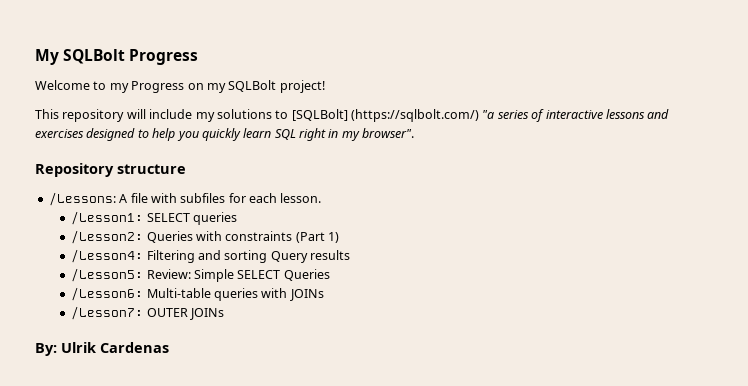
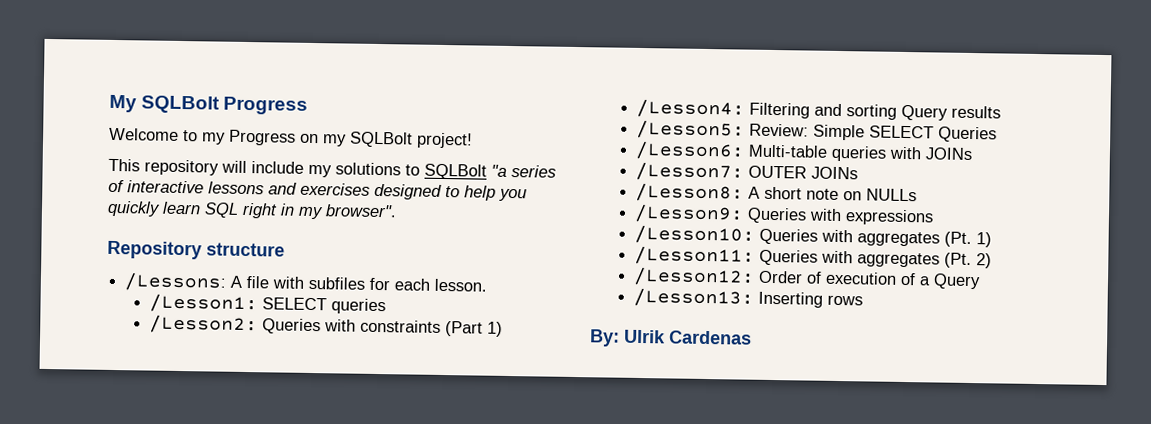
[291,109,479,122] [SQLBolt] (https://sqlbolt.com/) -> [424,163,487,180] SQLBolt
(225, 314) none -> [634,182,917,203] [633,203,934,226] [633,224,992,248] [633,245,992,269] [632,266,981,290] [632,287,863,308] // /Lesson8: A short note on NULLs // /Lesson9: Queries with expressions // /Lesson10: Queries with aggregates (Pt. 1) // /Lesson11: Queries with aggregates (Pt. 2) // /Lesson12: Order of execution of a Query // /Lesson13: Inserting rows

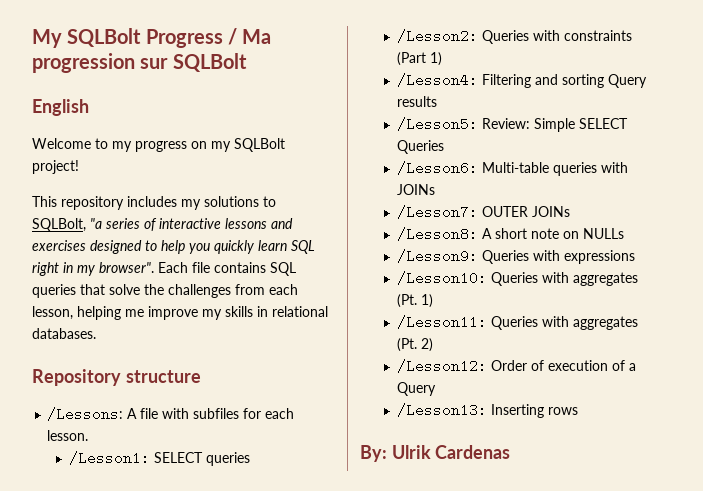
(309, 105) none -> [227,28,272,45] [32,53,247,73] [32,99,89,116] / Ma progression sur SQLBolt // English
[228,129,296,146] Progress -> [135,141,187,152] progress
[221,160,304,174] will include -> [127,196,177,207] includes
[424,163,487,180] SQLBolt -> [32,218,86,232] SQLBolt,
(397, 211) none -> [158,262,296,276] [32,284,298,298] [32,306,328,320] [32,328,96,339] Each file contains SQL queries that solve the challenges from each lesson, helping me improve my skills in relational databases.

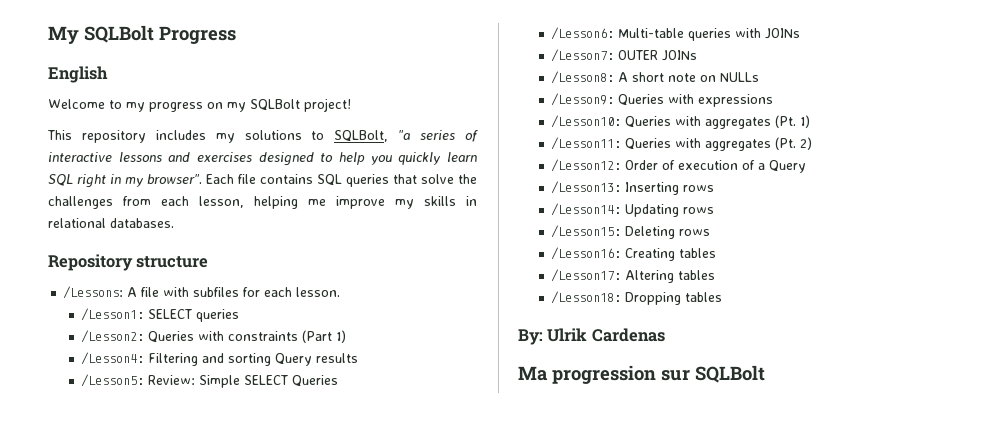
[227,28,272,45] [32,53,247,73] / Ma progression sur SQLBolt -> (236, 35) none
(578, 411) none -> [551,203,715,217] [551,225,711,239] [551,247,717,261] [551,269,716,283] [551,291,723,305] // /Lesson14: Updating rows // /Lesson15: Deleting rows // /Lesson16: Creating tables // /Lesson17: Altering tables // /Lesson18: Dropping tables
(511, 452) none -> [518,365,765,384] // Ma progression sur SQLBolt

